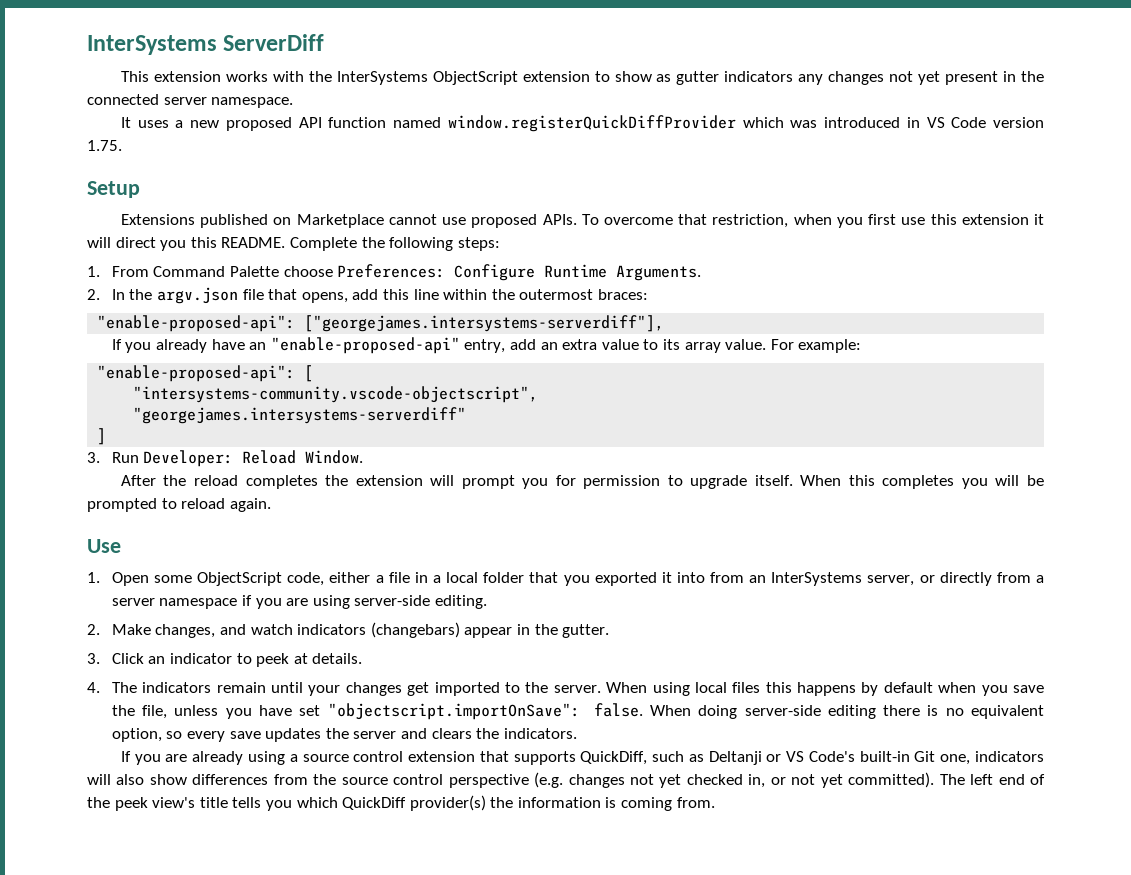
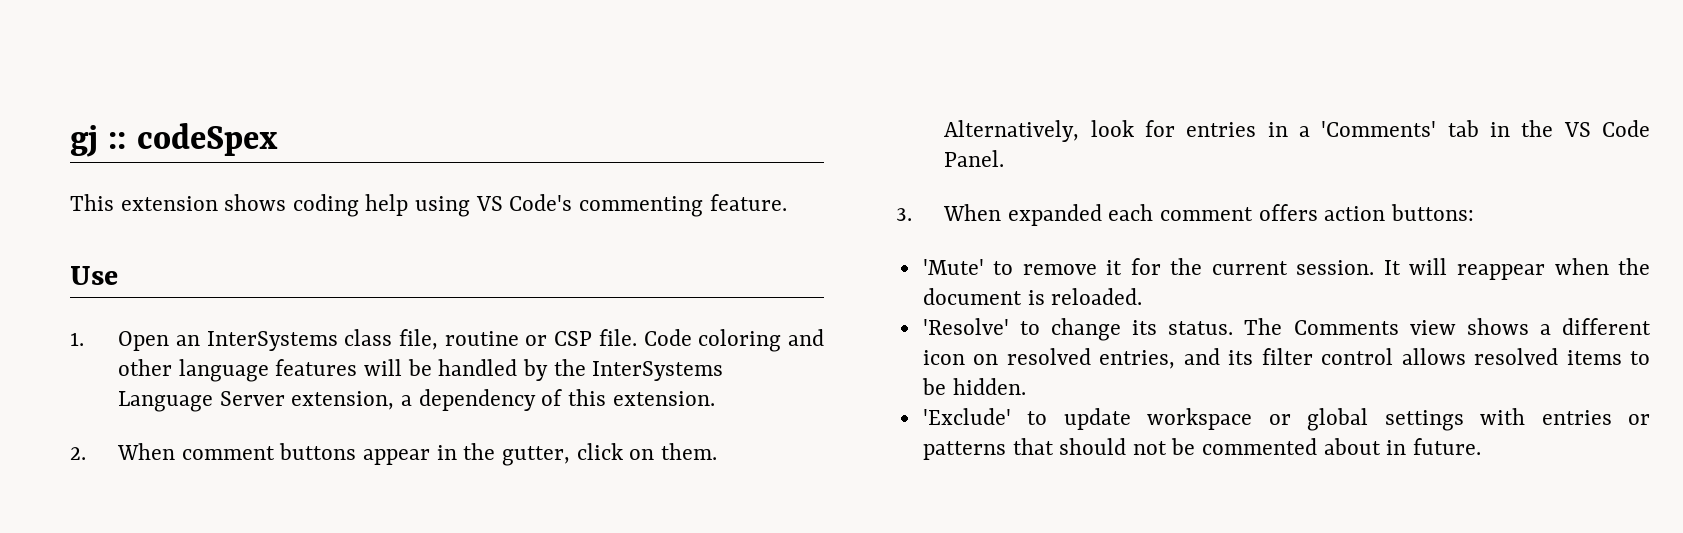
[87,34,325,55] InterSystems ServerDiff -> [70,123,278,157] gj :: codeSpex
[225,71,1045,85] [87,94,294,108] [120,115,1045,132] [87,140,122,151] [87,181,140,198] [120,214,1044,228] [87,237,500,251] [87,264,702,281] [87,287,648,304] [97,315,665,332] [111,337,862,354] [97,365,314,382] [133,386,539,403] [133,407,467,424] [97,428,107,445] [87,450,364,467] [120,475,1045,489] [87,498,271,512] [87,539,121,553] [87,572,1044,586] [111,595,487,609] [87,622,610,638] [87,653,363,667] [87,682,1044,696] [111,703,1044,720] [111,728,577,742] [120,751,1044,765] [87,772,1046,788] [87,795,715,811] works with the InterSystems ObjectScript extension to show as gutter indicators any changes not yet present in the connected server namespace. // It uses a new proposed API function named window.registerQuickDiffProvider which was introduced in VS Code version 1.75. // Setup // Extensions published on Marketplace cannot use proposed APIs. To overcome that restriction, when you first use this extension it will direct you this README. Complete the following steps: // 1. From Command Palette choose Preferences: Configure Runtime Arguments. // 2. In the argv.json file that opens, add this line within the outermost braces: // "enable-proposed-api": ["georgejames.intersystems-serverdiff"], // If you already have an "enable-proposed-api" entry, add an extra value to its array value. For example: // "enable-proposed-api": [ // "intersystems-community.vscode-objectscript", // "georgejames.intersystems-serverdiff" // ] // 3. Run Developer: Reload Window. // After the reload completes the extension will prompt you for permission to upgrade itself. When this completes you will be prompted to reload again. // Use // 1. Open some ObjectScript code, either a file in a local folder that you exported it into from an InterSystems server, or directly from a server namespace if you are using server-side editing. // 2. Make changes, and watch indicators (changebars) appear in the gutter. // 3. Click an indicator to peek at details. // 4. The indicators remain until your changes get imported to the server. When using local files this happens by default when you save the file, unless you have set "objectscript.importOnSave": false. When doing server-side editing there is no equivalent option, so every save updates the server and clears the indicators. // If you are already using a source control extension that supports QuickDiff, such as Deltanji or VS Code's built-in Git one, indicators will also show differences from the source control perspective (e.g. changes not yet checked in, or not yet committed). The left end of the peek view's title tells you which QuickDiff provider(s) the information is coming from. -> [224,194,787,217] [70,266,118,285] [70,329,824,352] [118,359,724,382] [118,389,715,412] [70,443,717,466] [944,120,1650,142] [944,150,1005,167] [896,204,1474,226] [922,258,1650,280] [922,288,1143,305] [922,318,1651,341] [922,348,1650,369] [921,378,1026,395] [922,408,1650,431] [922,438,1481,460] shows coding help using VS Code's commenting feature. // Use // 1. Open an InterSystems class file, routine or CSP file. Code coloring and other language features will be handled by the InterSystems Language Server extension, a dependency of this extension. // 2. When comment buttons appear in the gutter, click on them. Alternatively, look for entries in a 'Comments' tab in the VS Code Panel. // 3. When expanded each comment offers action buttons: // 'Mute' to remove it for the current session. It will reappear when the document is reloaded. // 'Resolve' to change its status. The Comments view shows a different icon on resolved entries, and its filter control allows resolved items to be hidden. // 'Exclude' to update workspace or global settings with entries or patterns that should not be commented about in future.

